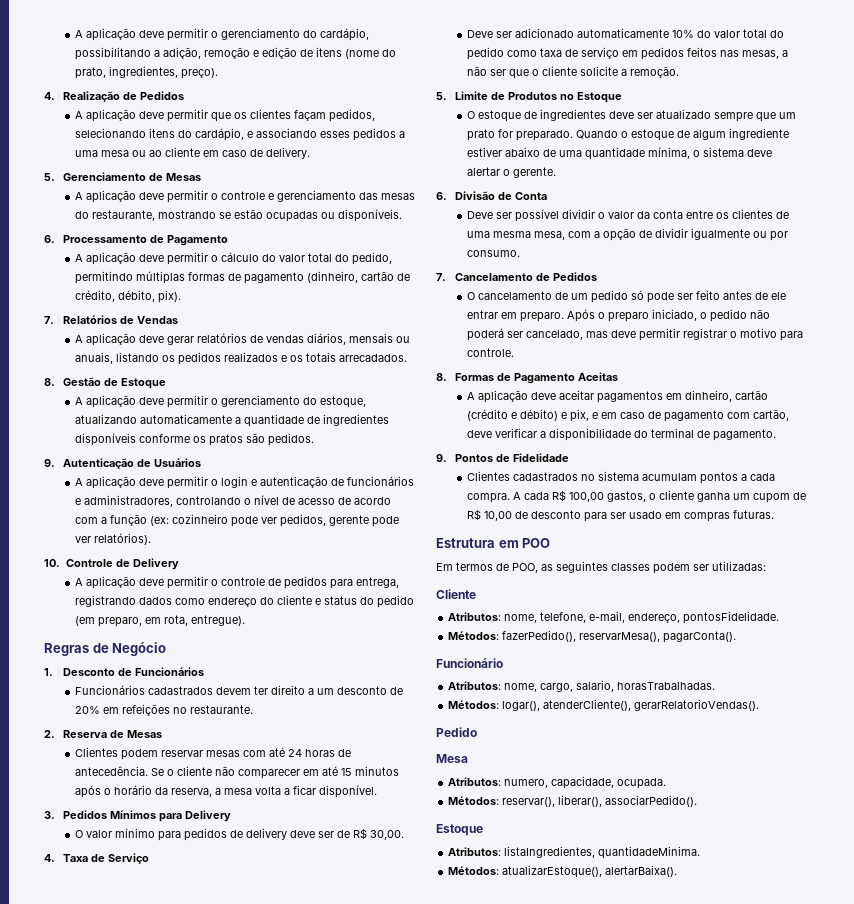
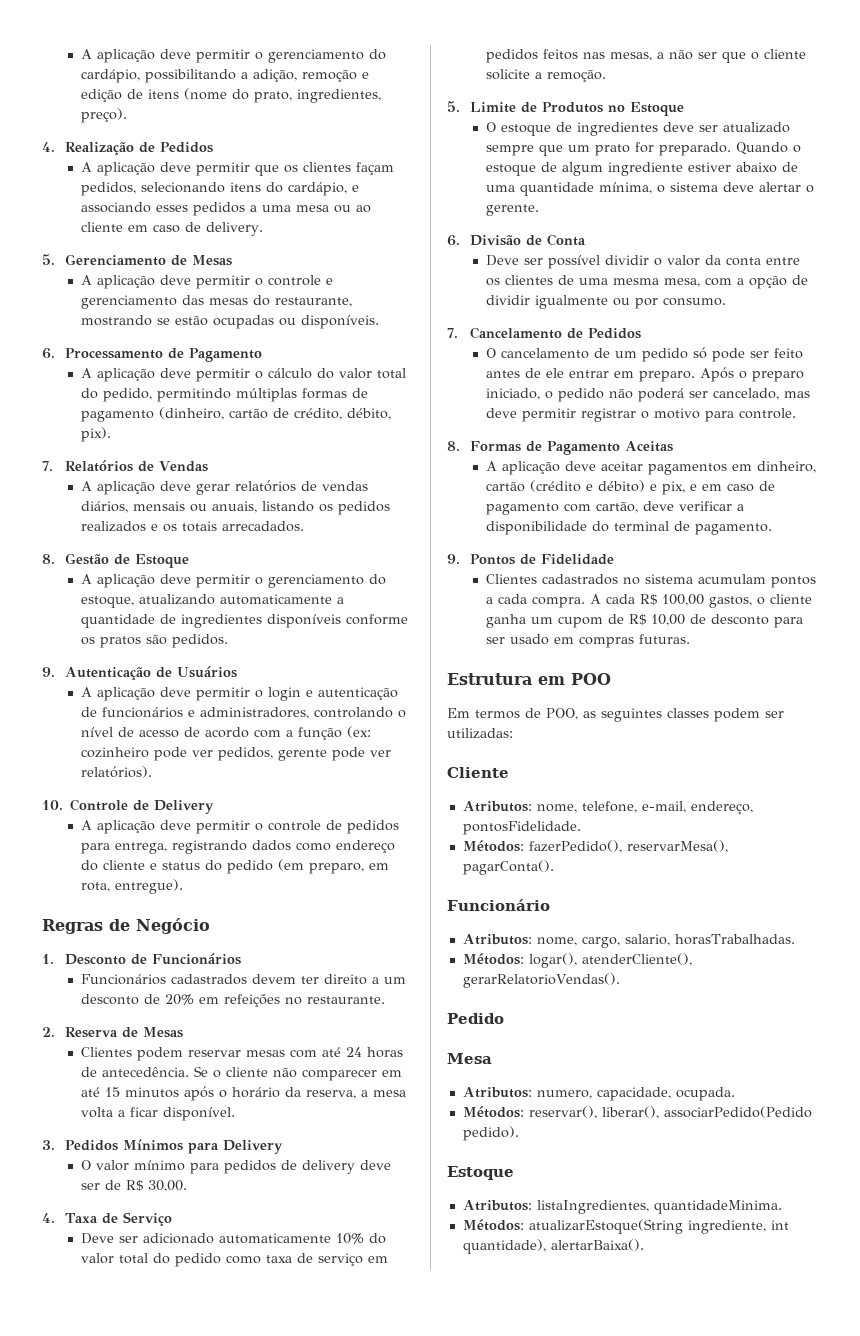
[605,795,698,807] associarPedido(). -> [663,1106,812,1118] [462,1126,519,1141] associarPedido(Pedido pedido).
[502,865,603,878] atualizarEstoque(), -> [528,1219,789,1234] [462,1239,546,1254] atualizarEstoque(String ingrediente, int quantidade),

